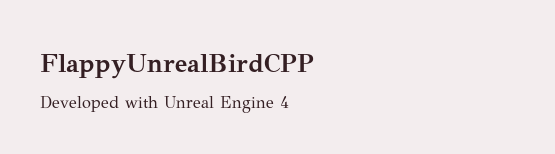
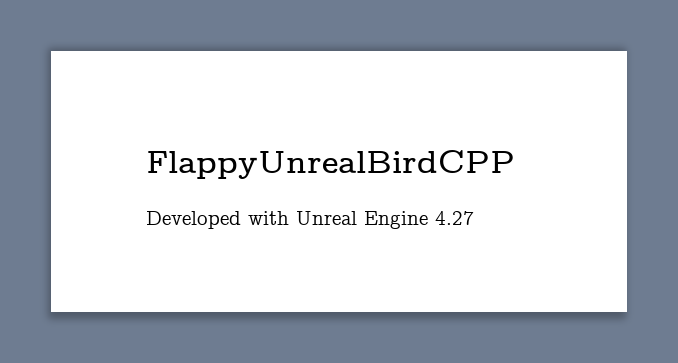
[280,96,289,108] 4 -> [435,211,474,225] 4.27

